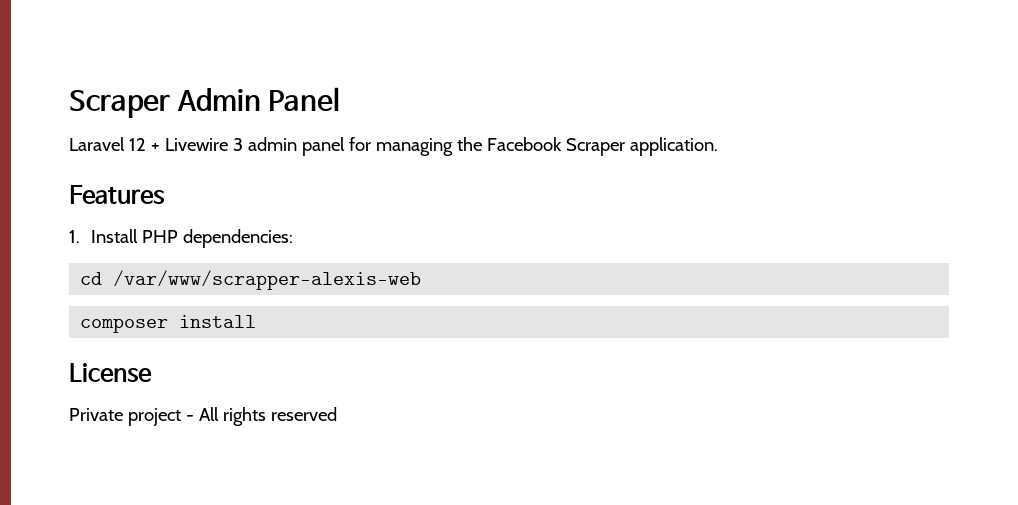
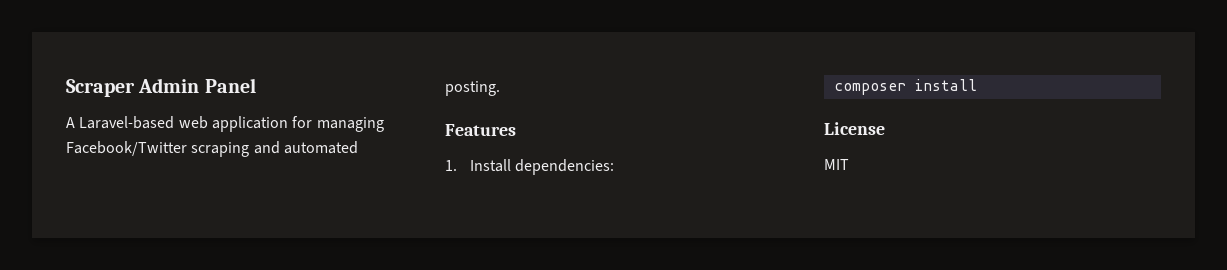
[69,137,718,156] Laravel 12 + Livewire 3 admin panel for managing the Facebook Scraper application. -> [66,116,384,132] [66,141,358,157] [445,81,500,96] A Laravel-based web application for managing Facebook/Twitter scraping and automated posting.
[142,230,179,243] PHP -> (511, 165) none
[80,270,422,290] // cd /var/www/scrapper-alexis-web -> (615, 167) none
[69,407,337,426] Private project - All rights reserved -> [824,159,849,170] MIT

